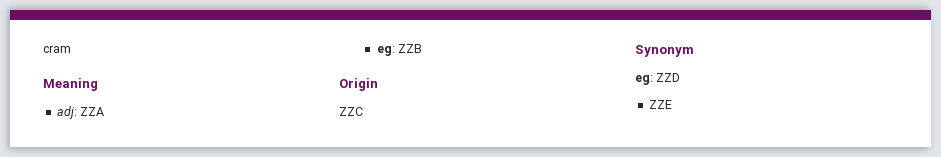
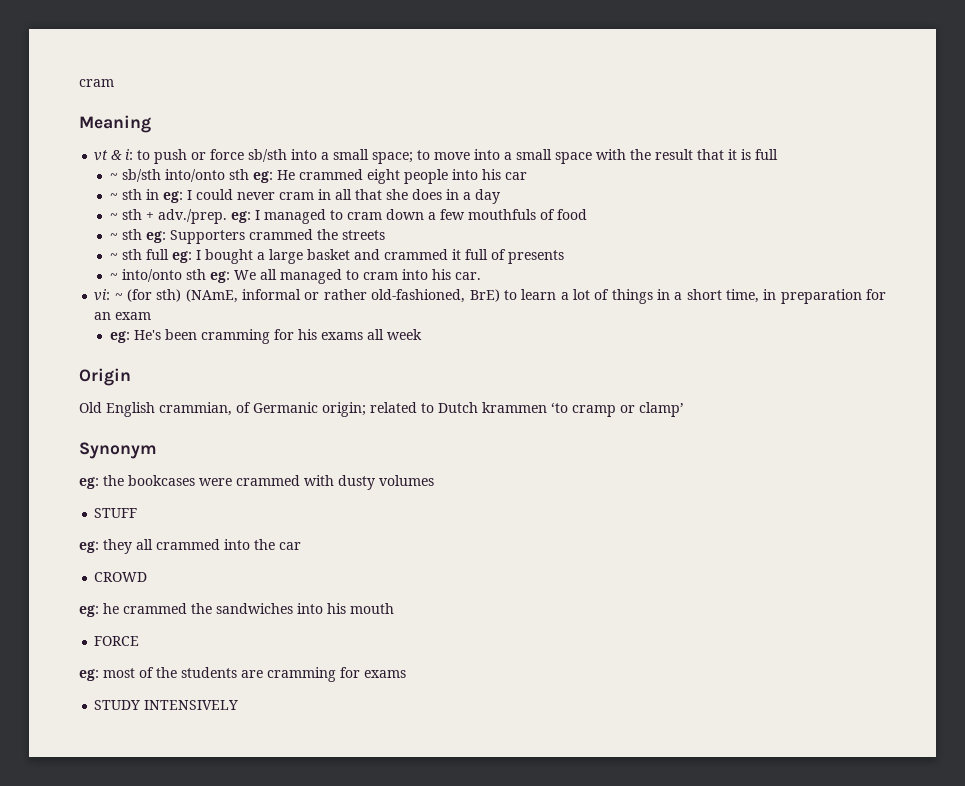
[56,106,105,119] [376,44,422,56] [339,78,378,91] [339,107,363,116] [635,45,694,57] [635,73,681,85] [648,100,672,109] adj: ZZA // eg: ZZB // Origin // ZZC // Synonym // eg: ZZD // ZZE -> [94,149,779,164] [109,169,527,184] [109,189,500,204] [109,209,587,224] [109,229,385,244] [109,249,564,264] [109,269,481,284] [94,289,887,304] [94,312,152,320] [109,329,422,344] [79,368,131,386] [79,402,684,417] [79,442,157,459] [79,475,434,490] [94,508,138,518] [79,539,301,554] [94,572,148,582] [79,603,394,617] [94,636,140,646] [79,667,406,682] [94,700,239,710] vt & i: to push or force sb/sth into a small space; to move into a small space with the result that it is full // ~ sb/sth into/onto sth eg: He crammed eight people into his car // ~ sth in eg: I could never cram in all that she does in a day // ~ sth + adv./prep. eg: I managed to cram down a few mouthfuls of food // ~ sth eg: Supporters crammed the streets // ~ sth full eg: I bought a large basket and crammed it full of presents // ~ into/onto sth eg: We all managed to cram into his car. // vi: ~ (for sth) (NAmE, informal or rather old-fashioned, BrE) to learn a lot of things in a short time, in preparation for an exam // eg: He's been cramming for his exams all week // Origin // Old English crammian, of Germanic origin; related to Dutch krammen ‘to cramp or clamp’ // Synonym // eg: the bookcases were crammed with dusty volumes // STUFF // eg: they all crammed into the car // CROWD // eg: he crammed the sandwiches into his mouth // FORCE // eg: most of the students are cramming for exams // STUDY INTENSIVELY

